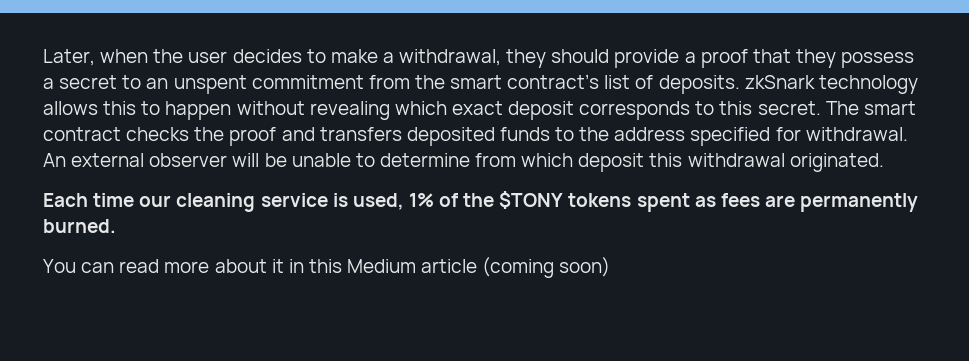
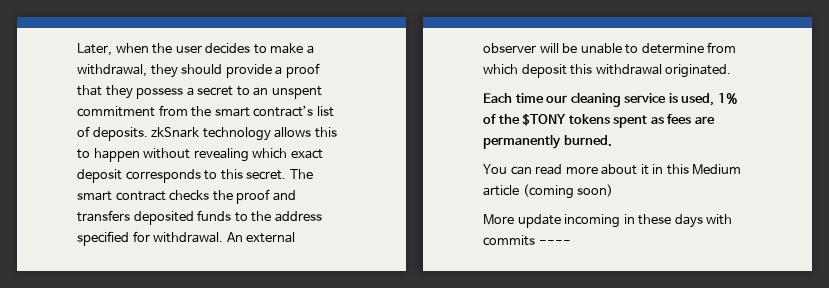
(611, 267) none -> [483,214,733,228] [483,235,571,246] // More update incoming in these days with commits ----

